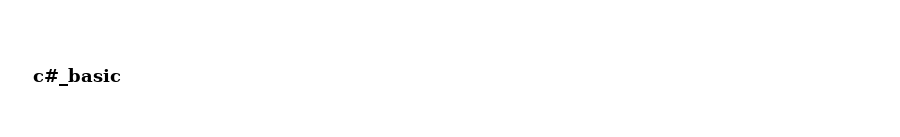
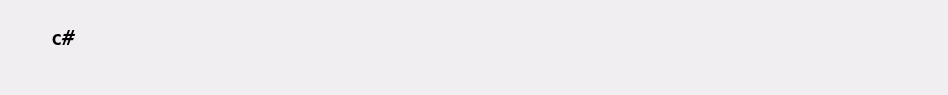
[33,68,121,86] c#_basic -> [52,30,76,45] c#

